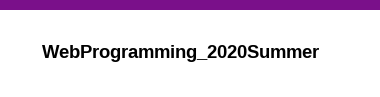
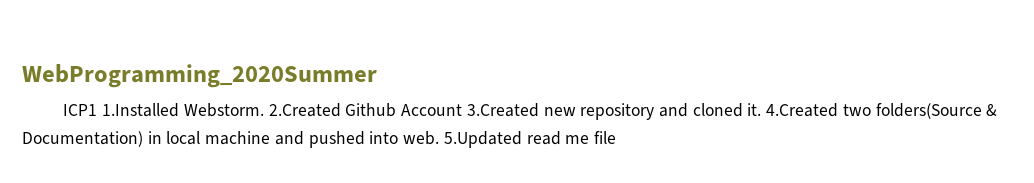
(319, 53) none -> [63,103,998,120] [22,131,616,148] // ICP1 1.Installed Webstorm. 2.Created Github Account 3.Created new repository and cloned it. 4.Created two folders(Source & Documentation) in local machine and pushed into web. 5.Updated read me file

